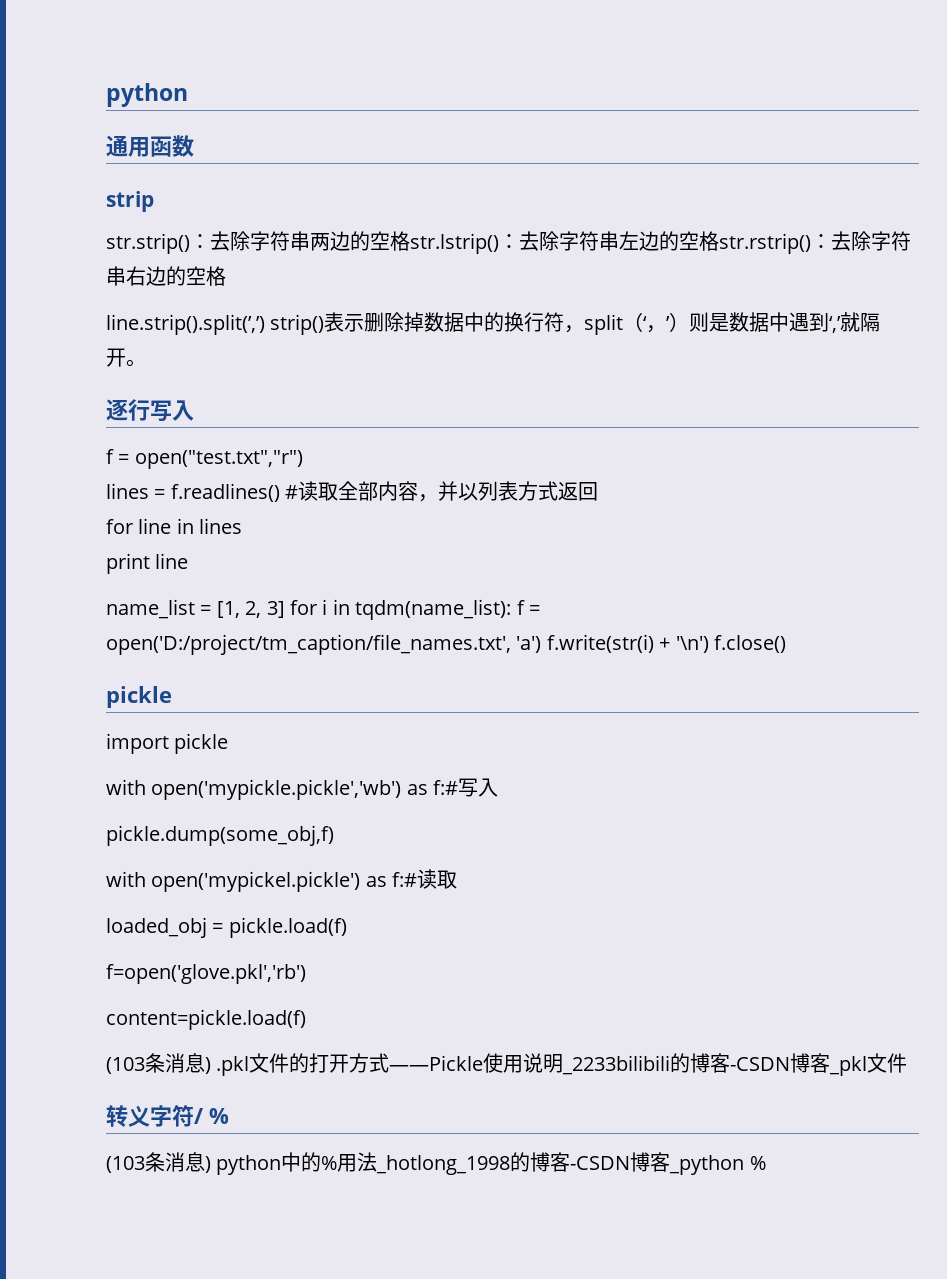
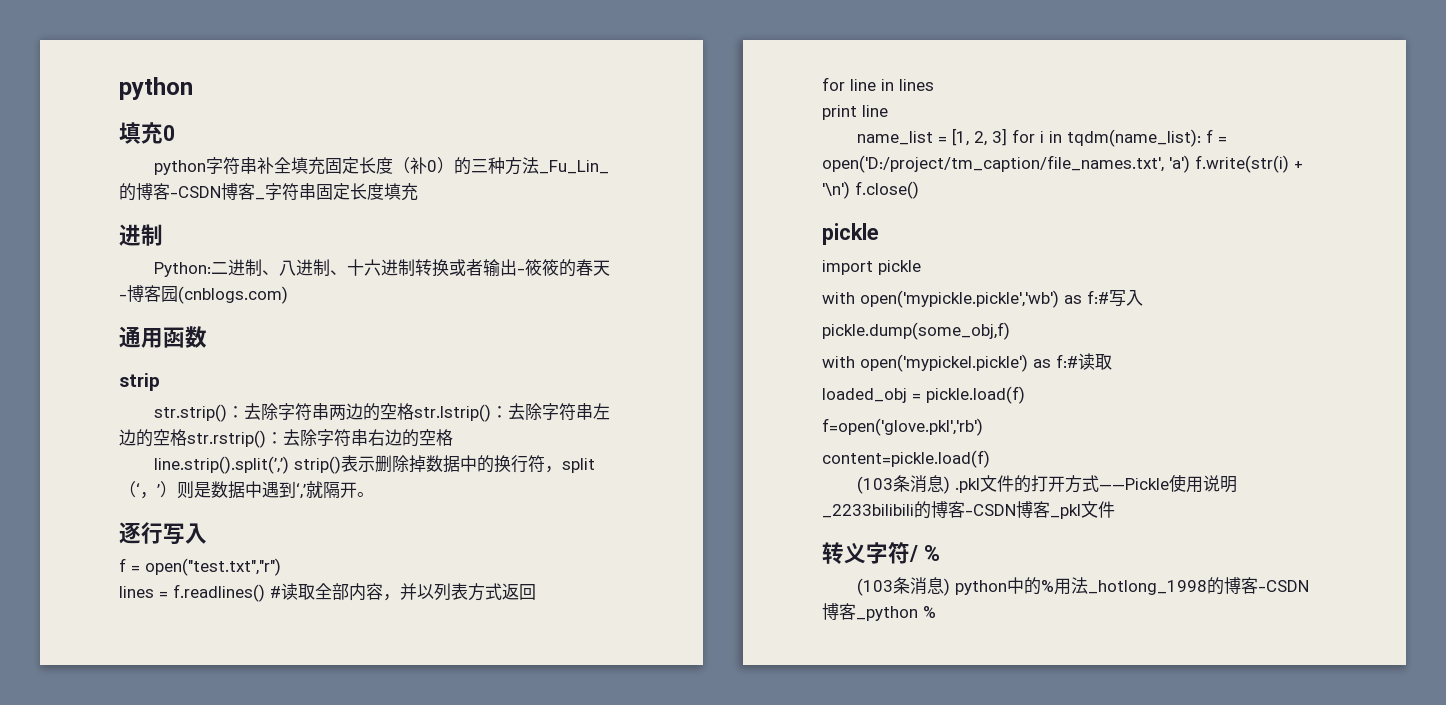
[106,83,188,107] python -> [119,77,193,100] [119,122,175,144] [154,157,610,175] [119,183,418,201] [119,224,163,246] [154,259,611,277] [119,285,288,304] python // 填充0 // python字符串补全填充固定长度（补0）的三种方法_Fu_Lin_的博客-CSDN博客_字符串固定长度填充 // 进制 // Python:二进制、八进制、十六进制转换或者输出-筱筱的春天-博客园(cnblogs.com)

